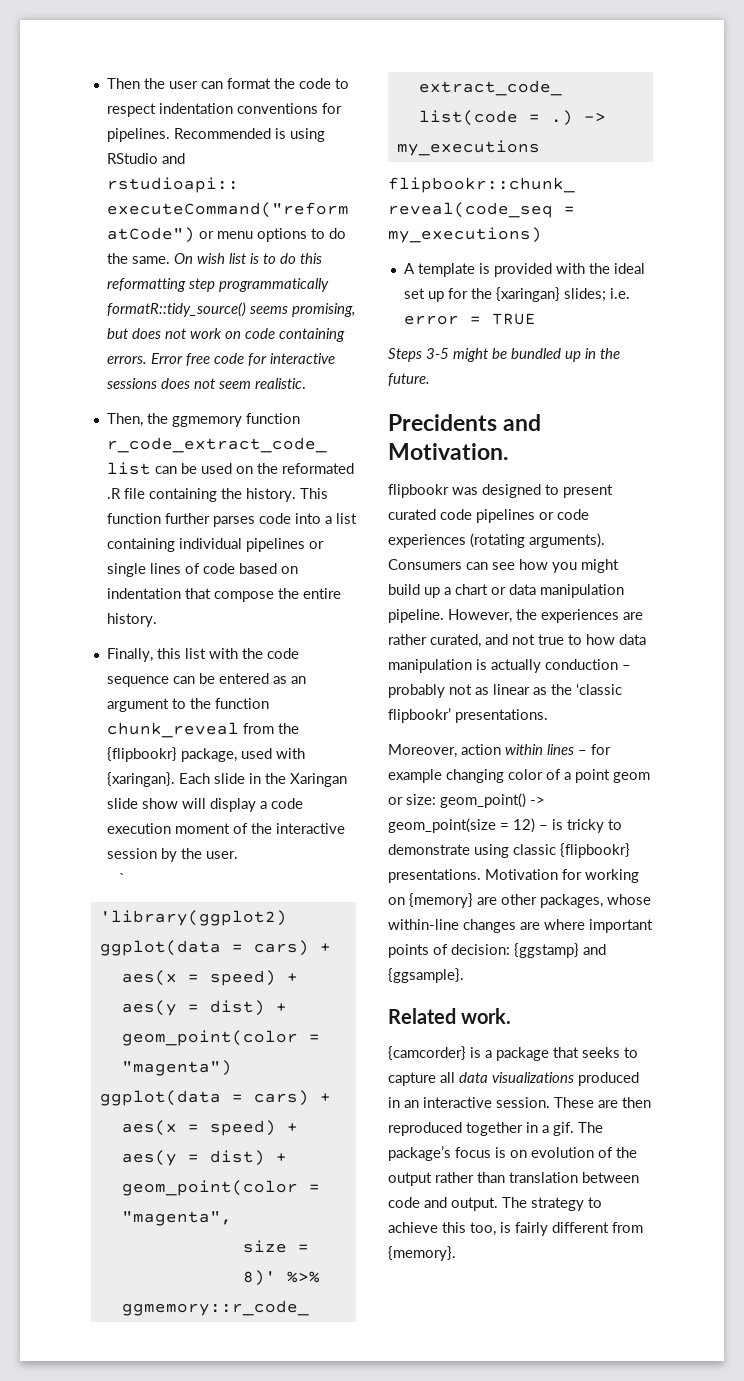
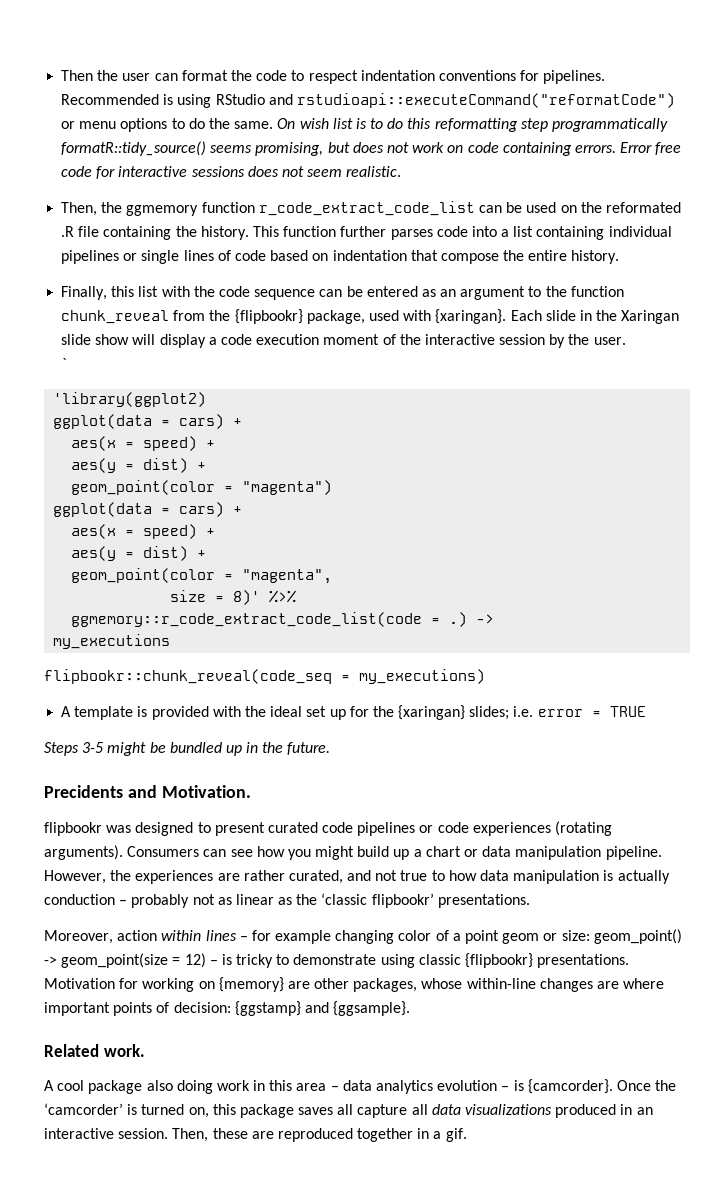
[388,1046,638,1061] {camcorder} is a package that seeks to -> [44,1079,677,1094] [44,1103,354,1118] A cool package also doing work in this area – data analytics evolution – is {camcorder}. Once the ‘camcorder’ is turned on, this package saves all
[554,1097,651,1108] These are then -> [172,1128,274,1142] Then, these are
[578,1122,603,1133] [388,1146,637,1161] [388,1172,639,1186] [388,1197,602,1211] [388,1222,643,1236] [388,1246,456,1261] The package’s focus is on evolution of the output rather than translation between code and output. The strategy to achieve this too, is fairly different from {memory}. -> (467, 1135) none

